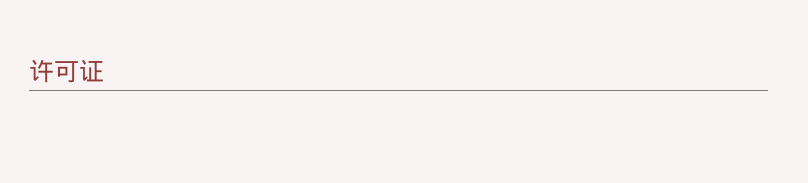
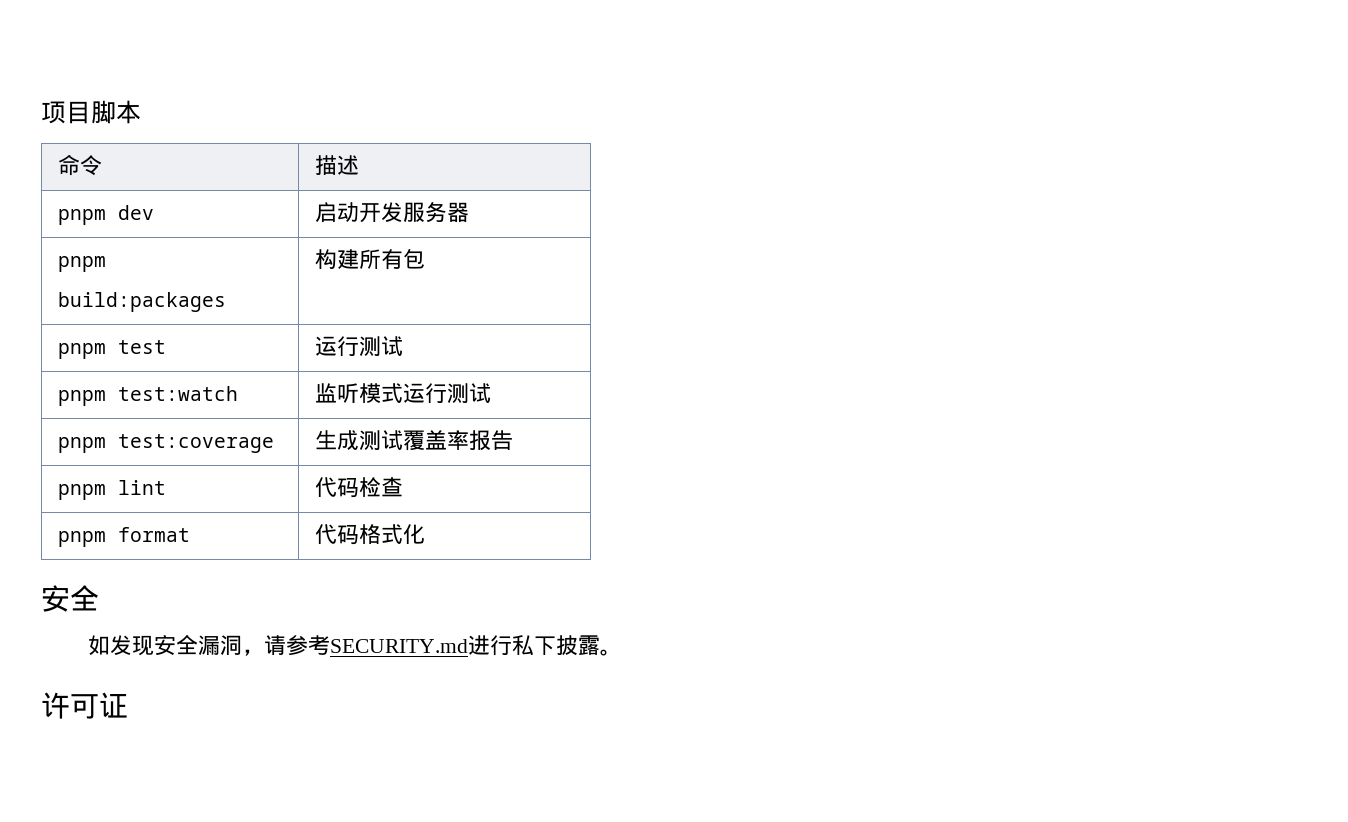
(29, 71) none -> [41,100,141,124] [57,154,102,176] [314,155,359,175] [57,205,154,225] [314,202,469,223] [57,256,106,272] [57,292,226,312] [314,249,425,270] [57,340,166,359] [314,336,403,357] [57,386,238,406] [314,383,491,404] [57,434,274,453] [314,430,513,451] [57,480,166,500] [314,477,403,498] [57,527,190,547] [314,524,425,545] [41,585,99,612] [88,635,623,656] 项目脚本 // 命令 | 描述 // pnpm dev | 启动开发服务器 // pnpm build:packages | 构建所有包 // pnpm test | 运行测试 // pnpm test:watch | 监听模式运行测试 // pnpm test:coverage | 生成测试覆盖率报告 // pnpm lint | 代码检查 // pnpm format | 代码格式化 // 安全 // 如发现安全漏洞，请参考SECURITY.md进行私下披露。 //

